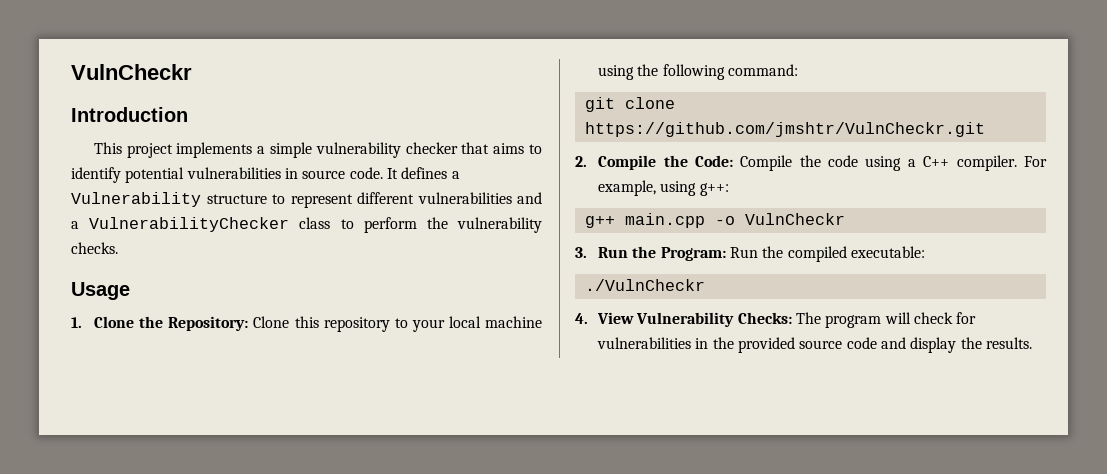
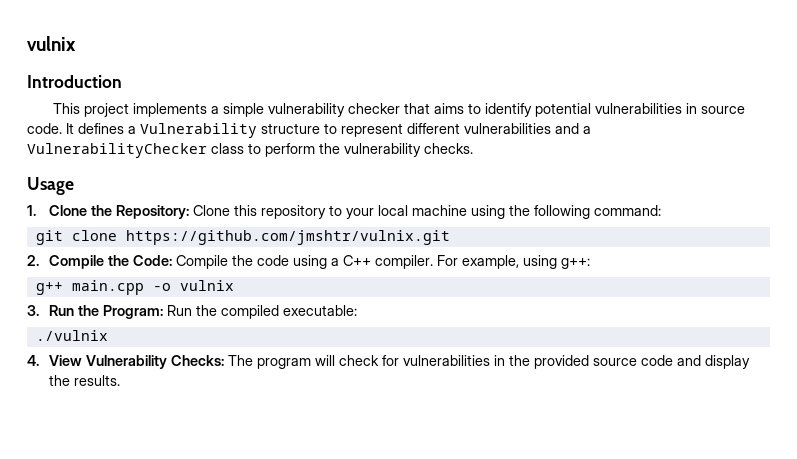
[71,64,192,80] VulnCheckr -> [27,36,76,51] vulnix
[584,122,985,137] https://github.com/jmshtr/VulnCheckr.git -> [125,230,450,245] https://github.com/jmshtr/vulnix.git
[744,213,845,225] VulnCheckr -> [179,280,234,291] vulnix
[584,279,705,291] ./VulnCheckr -> [35,330,108,341] ./vulnix

